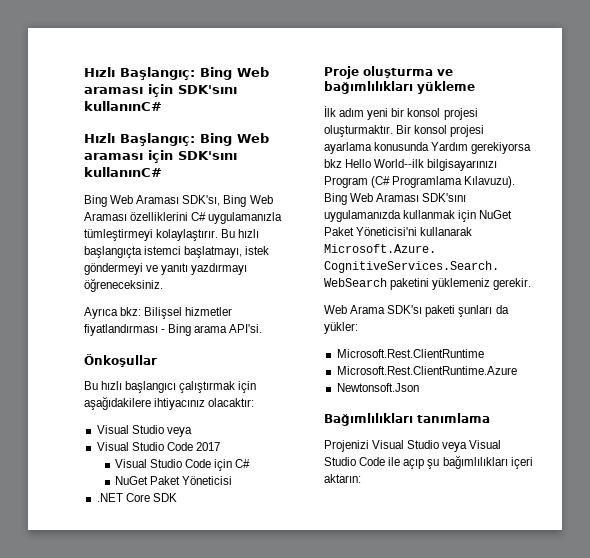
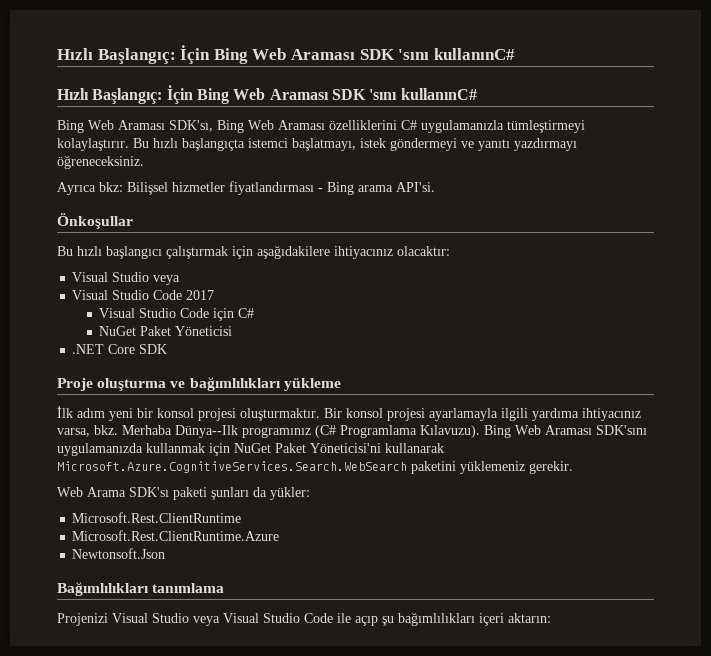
[84,67,269,80] [84,84,237,97] Hızlı Başlangıç: Bing Web araması için SDK'sını -> [57,45,430,64] Hızlı Başlangıç: İçin Bing Web Araması SDK 'sını
[200,133,269,146] [84,150,237,163] Bing Web araması için SDK'sını -> [166,85,398,104] İçin Bing Web Araması SDK 'sını
[324,142,532,154] [324,159,498,171] [324,176,368,188] ayarlama konusunda Yardım gerekiyorsa bkz Hello World--ilk bilgisayarınızı Program -> [429,408,641,421] [57,425,311,438] ayarlamayla ilgili yardıma ihtiyacınız varsa, bkz. Merhaba Dünya--Ilk programınız

